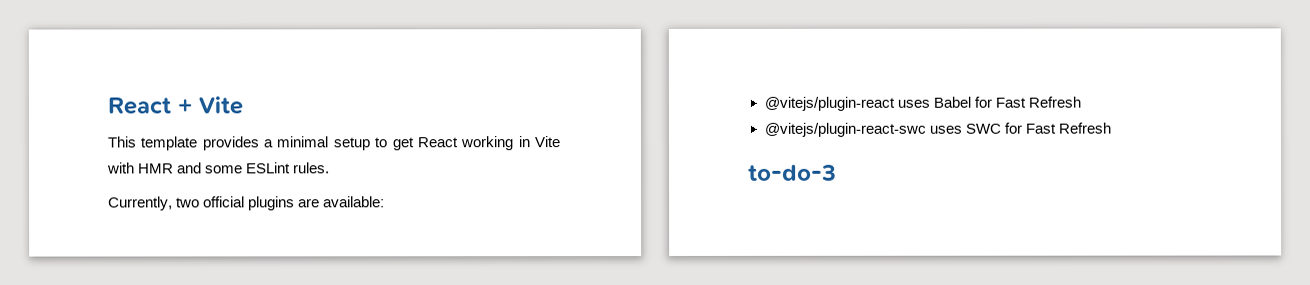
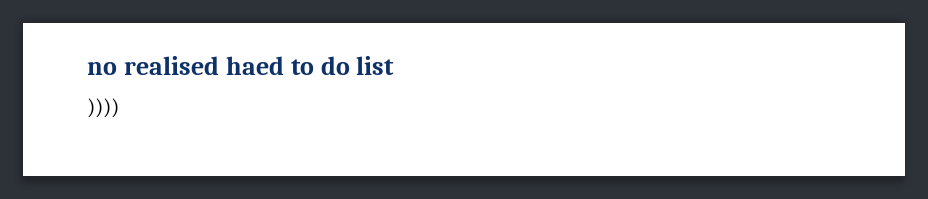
[107,96,243,115] [107,136,562,151] [107,162,331,174] [108,196,386,211] [763,96,1081,111] [763,122,1111,137] [748,164,837,181] React + Vite // This template provides a minimal setup to get React working in Vite with HMR and some ESLint rules. // Currently, two official plugins are available: // @vitejs/plugin-react uses Babel for Fast Refresh // @vitejs/plugin-react-swc uses SWC for Fast Refresh // to-do-3 -> [87,56,395,75] [87,98,119,118] no realised haed to do list // ))))

